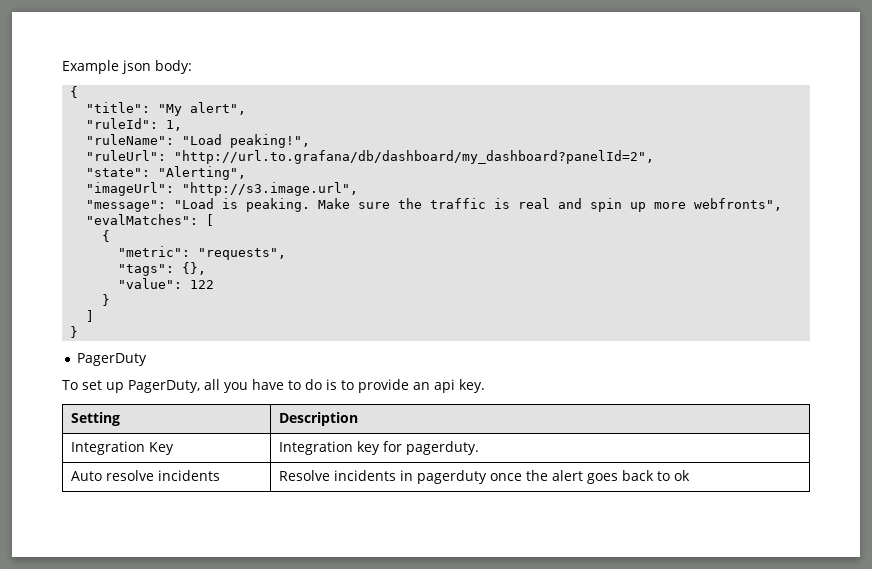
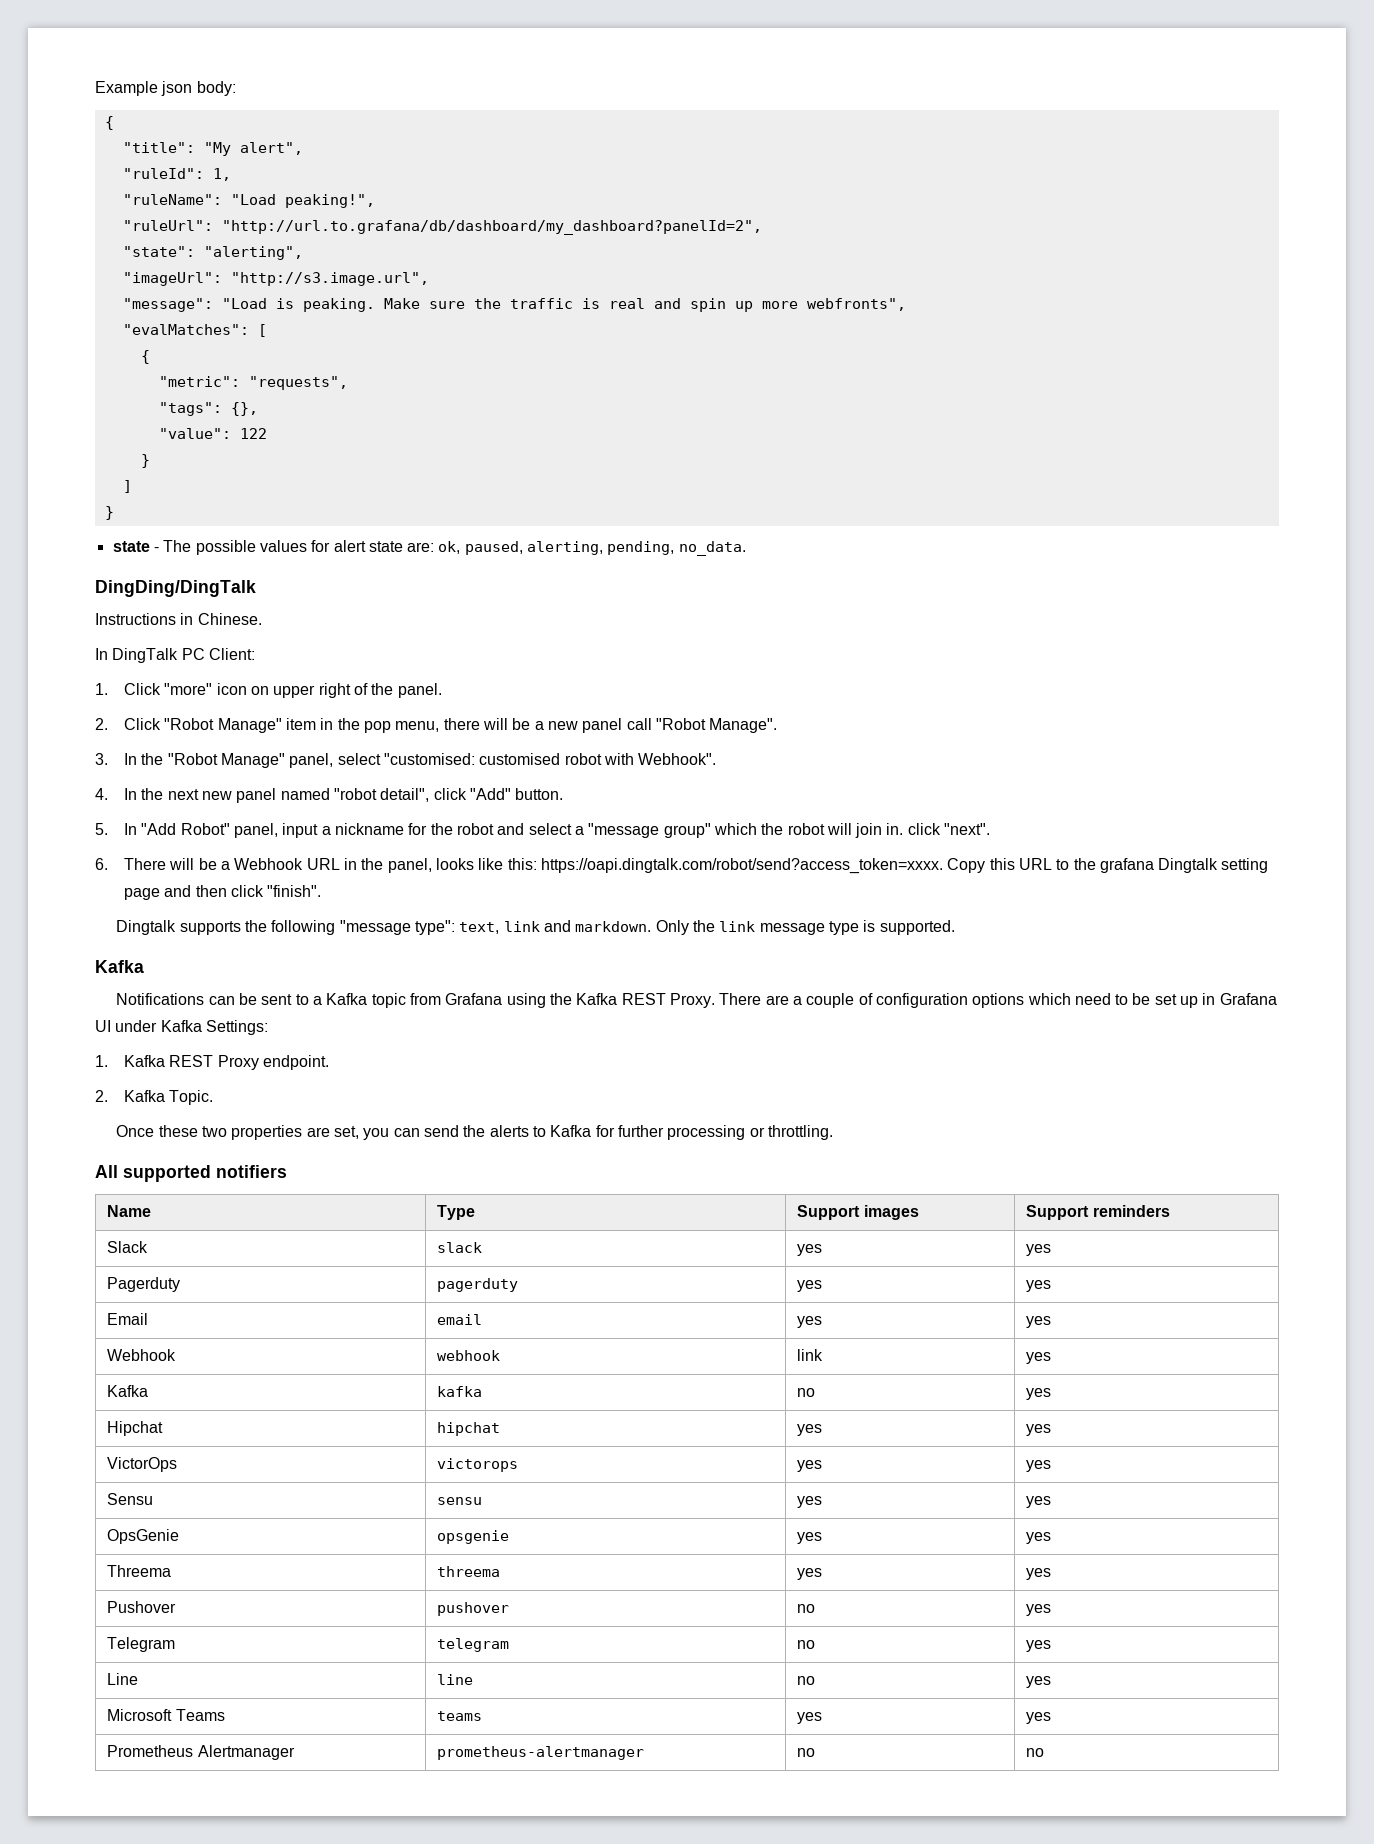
[158,166,247,180] "Alerting", -> [203,246,303,260] "alerting",
[76,353,147,366] [62,379,485,393] [70,412,120,426] [278,412,358,426] [70,441,174,455] [278,441,479,455] [70,470,220,481] [278,470,690,484] PagerDuty // To set up PagerDuty, all you have to do is to provide an api key. // Setting | Description // Integration Key | Integration key for pagerduty. // Auto resolve incidents | Resolve incidents in pagerduty once the alert goes back to ok -> [112,540,746,556] [95,580,256,597] [95,613,262,625] [95,648,255,663] [95,683,442,698] [95,718,778,733] [95,753,717,768] [95,788,564,803] [95,823,991,838] [95,858,1269,874] [124,885,322,900] [116,920,955,935] [95,960,144,973] [116,993,1277,1008] [95,1020,268,1035] [95,1055,330,1070] [95,1090,214,1105] [116,1125,833,1140] [95,1165,287,1182] [107,1205,152,1217] [437,1205,476,1220] [797,1205,919,1220] [1026,1205,1170,1220] [107,1241,149,1253] [437,1242,483,1253] [797,1244,823,1256] [1026,1244,1052,1256] [107,1277,181,1292] [437,1278,519,1292] [797,1280,823,1292] [1026,1280,1052,1292] [107,1313,149,1325] [437,1314,483,1325] [797,1316,823,1328] [1026,1316,1052,1328] [107,1349,177,1361] [437,1350,501,1361] [797,1349,824,1361] [1026,1352,1052,1364] [107,1385,149,1397] [437,1386,483,1397] [797,1388,816,1397] [1026,1388,1052,1400] [107,1421,164,1436] [437,1422,501,1436] [797,1424,823,1436] [1026,1424,1052,1436] [107,1457,178,1472] [437,1458,519,1472] [797,1460,823,1472] [1026,1460,1052,1472] [107,1493,154,1505] [437,1497,483,1505] [797,1496,823,1508] [1026,1496,1052,1508] [107,1529,180,1544] [437,1530,510,1544] [797,1532,823,1544] [1026,1532,1052,1544] [107,1565,172,1577] [437,1566,501,1577] [797,1568,823,1580] [1026,1568,1052,1580] [107,1601,177,1613] [437,1602,510,1616] [797,1604,816,1613] [1026,1604,1052,1616] [107,1637,176,1652] [437,1638,510,1652] [797,1640,816,1649] [1026,1640,1052,1652] [107,1673,139,1685] [437,1674,474,1685] [797,1676,816,1685] [1026,1676,1052,1688] [107,1709,225,1721] [437,1711,483,1721] [797,1712,823,1724] [1026,1712,1052,1724] [107,1745,295,1760] [437,1746,645,1760] [797,1748,816,1757] [1026,1748,1045,1757] state - The possible values for alert state are: ok, paused, alerting, pending, no_data. // DingDing/DingTalk // Instructions in Chinese. // In DingTalk PC Client: // 1. Click "more" icon on upper right of the panel. // 2. Click "Robot Manage" item in the pop menu, there will be a new panel call "Robot Manage". // 3. In the "Robot Manage" panel, select "customised: customised robot with Webhook". // 4. In the next new panel named "robot detail", click "Add" button. // 5. In "Add Robot" panel, input a nickname for the robot and select a "message group" which the robot will join in. click "next". // 6. There will be a Webhook URL in the panel, looks like this: https://oapi.dingtalk.com/robot/send?access_token=xxxx. Copy this URL to the grafana Dingtalk setting page and then click "finish". // Dingtalk supports the following "message type": text, link and markdown. Only the link message type is supported. // Kafka // Notifications can be sent to a Kafka topic from Grafana using the Kafka REST Proxy. There are a couple of configuration options which need to be set up in Grafana UI under Kafka Settings: // 1. Kafka REST Proxy endpoint. // 2. Kafka Topic. // Once these two properties are set, you can send the alerts to Kafka for further processing or throttling. // All supported notifiers // Name | Type | Support images | Support reminders // Slack | slack | yes | yes // Pagerduty | pagerduty | yes | yes // Email | email | yes | yes // Webhook | webhook | link | yes // Kafka | kafka | no | yes // Hipchat | hipchat | yes | yes // VictorOps | victorops | yes | yes // Sensu | sensu | yes | yes // OpsGenie | opsgenie | yes | yes // Threema | threema | yes | yes // Pushover | pushover | no | yes // Telegram | telegram | no | yes // Line | line | no | yes // Microsoft Teams | teams | yes | yes // Prometheus Alertmanager | prometheus-alertmanager | no | no

